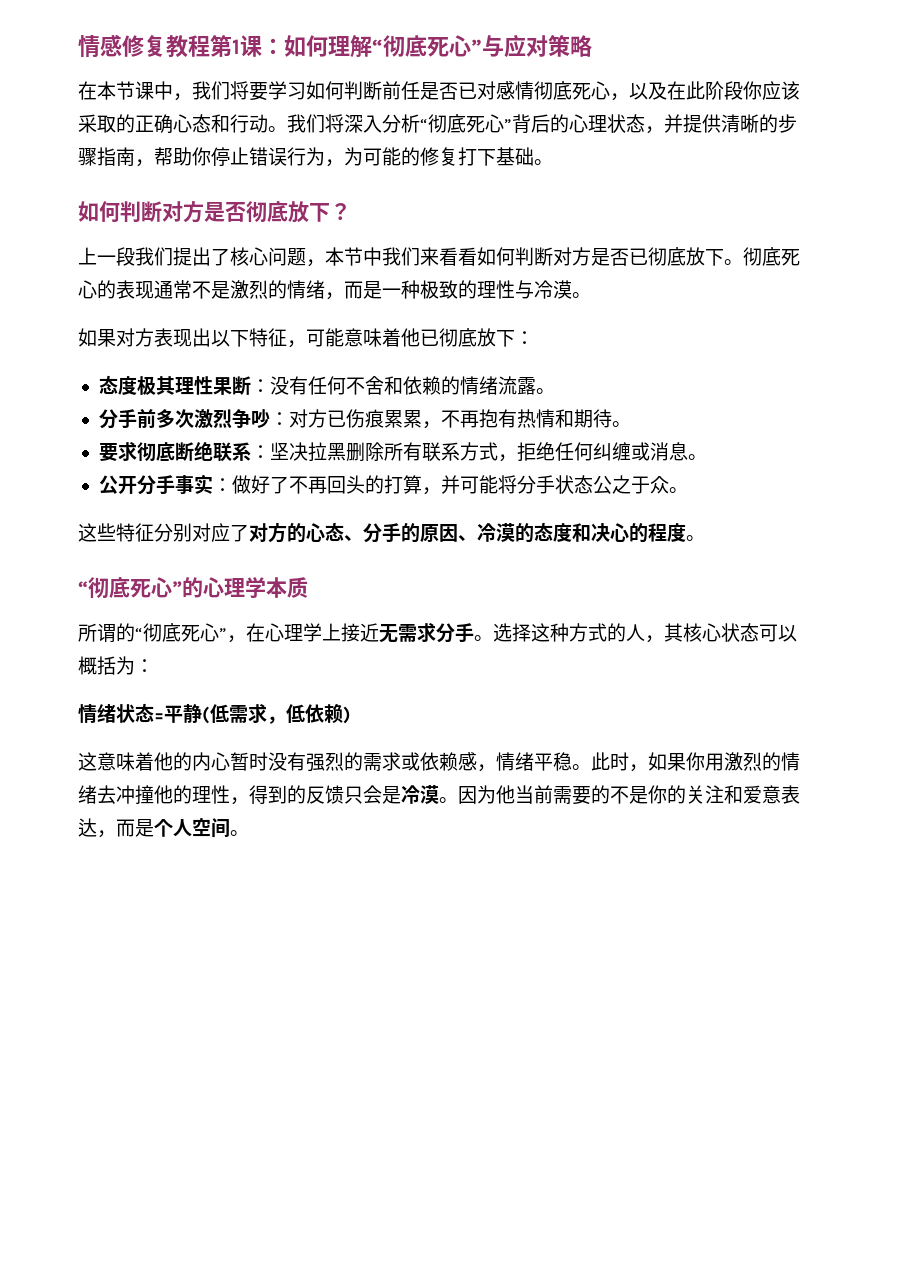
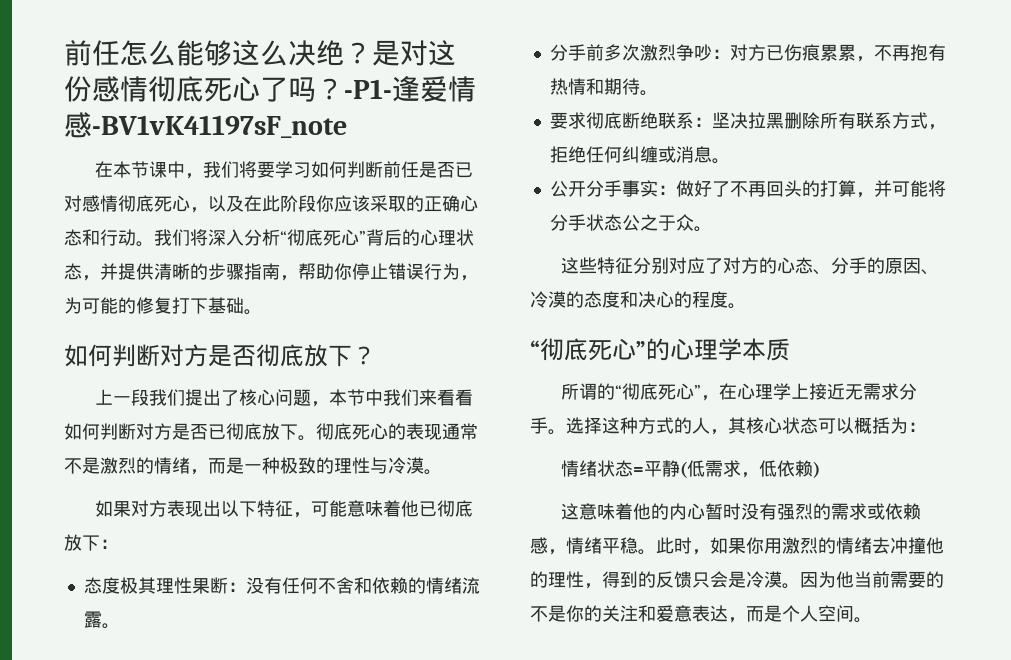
[78,34,592,58] 情感修复教程第1课：如何理解“彻底死心”与应对策略 -> [64,40,456,66] [64,76,476,102] [64,112,347,138] 前任怎么能够这么决绝？是对这份感情彻底死心了吗？-P1-逢爱情感-BV1vK41197sF_note

